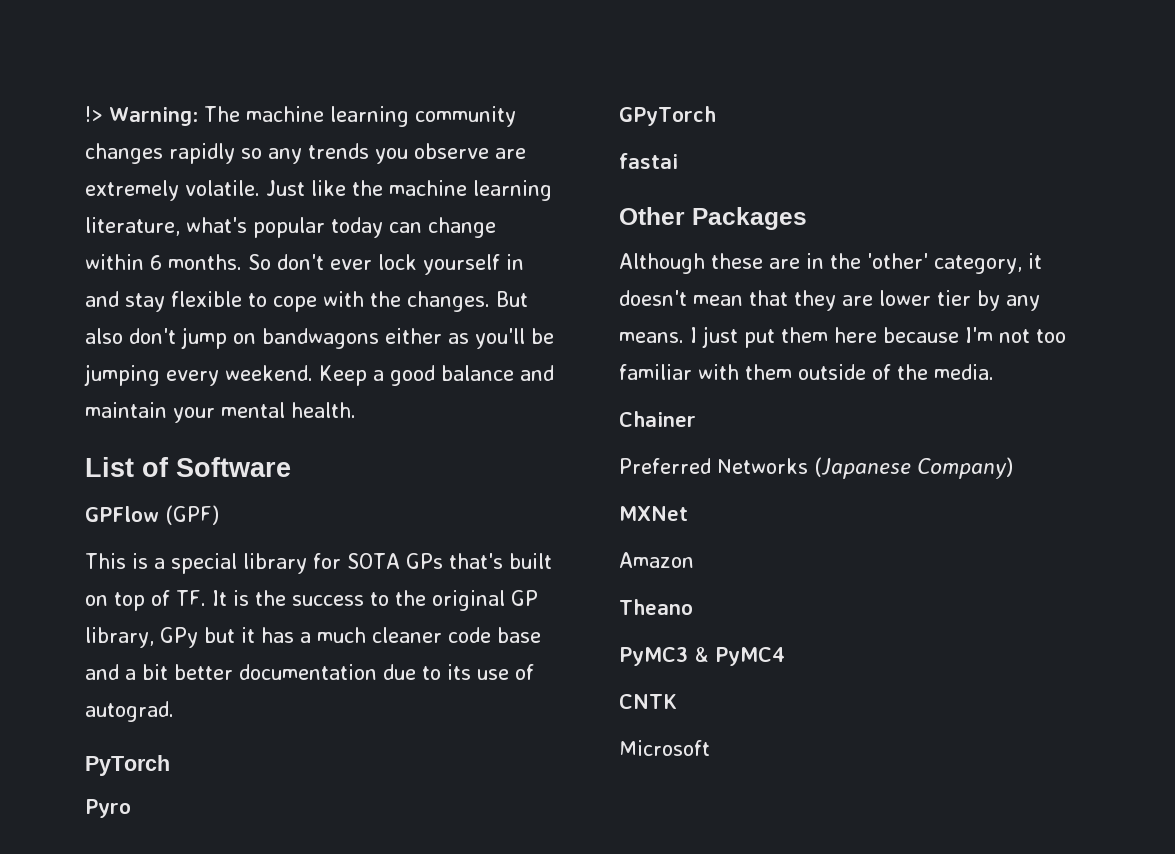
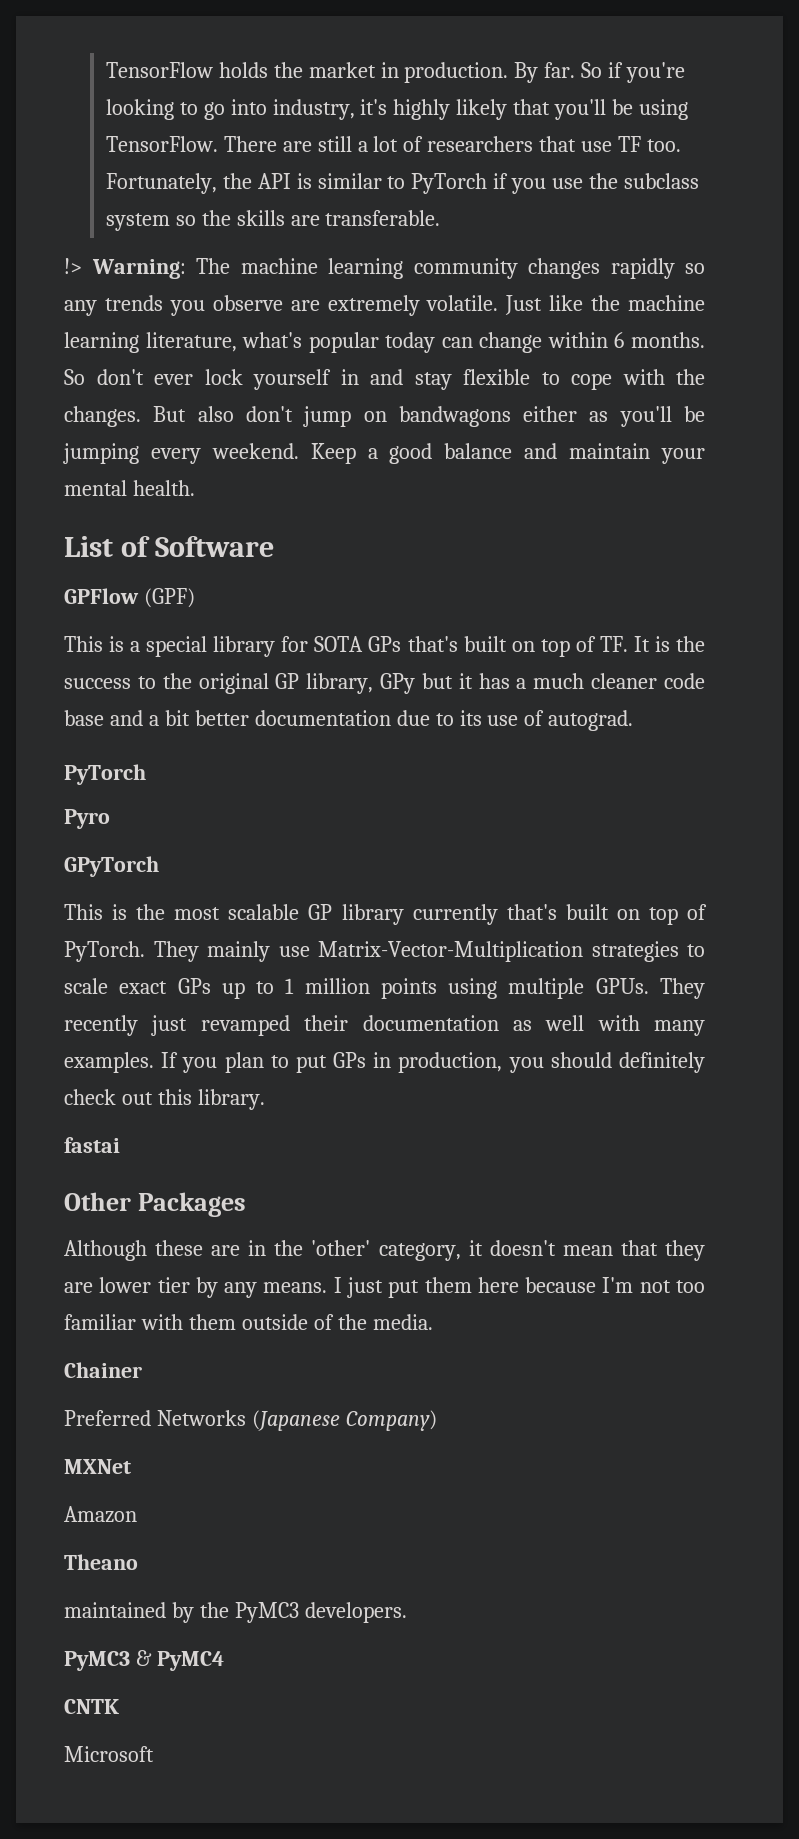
(85, 114) none -> [105,62,686,83] [105,99,689,120] [105,136,682,152] [105,173,700,194] [105,210,441,231] TensorFlow holds the market in production. By far. So if you're looking to go into industry, it's highly likely that you'll be using TensorFlow. There are still a lot of researchers that use TF too. Fortunately, the API is similar to PyTorch if you use the subclass system so the skills are transferable. //
(716, 116) none -> [64,904,708,925] [64,941,705,962] [64,978,705,999] [64,1015,705,1036] [64,1052,705,1073] [64,1089,265,1110] // This is the most scalable GP library currently that's built on top of PyTorch. They mainly use Matrix-Vector-Multiplication strategies to scale exact GPs up to 1 million points using multiple GPUs. They recently just revamped their documentation as well with many examples. If you plan to put GPs in production, you should definitely check out this library.
(693, 607) none -> [64,1602,407,1623] // maintained by the PyMC3 developers.

